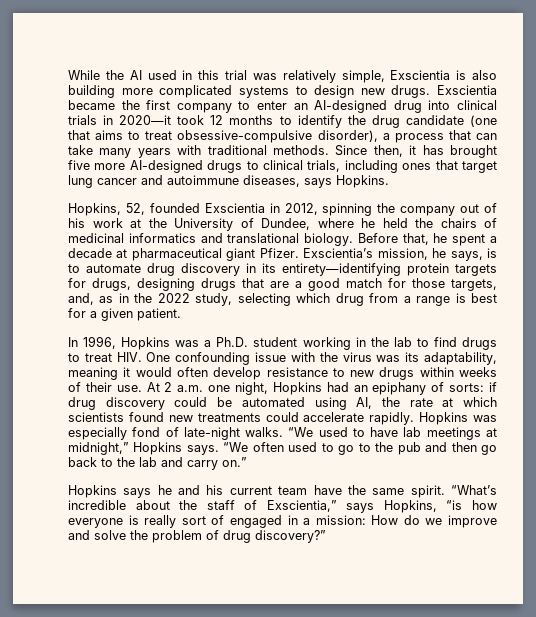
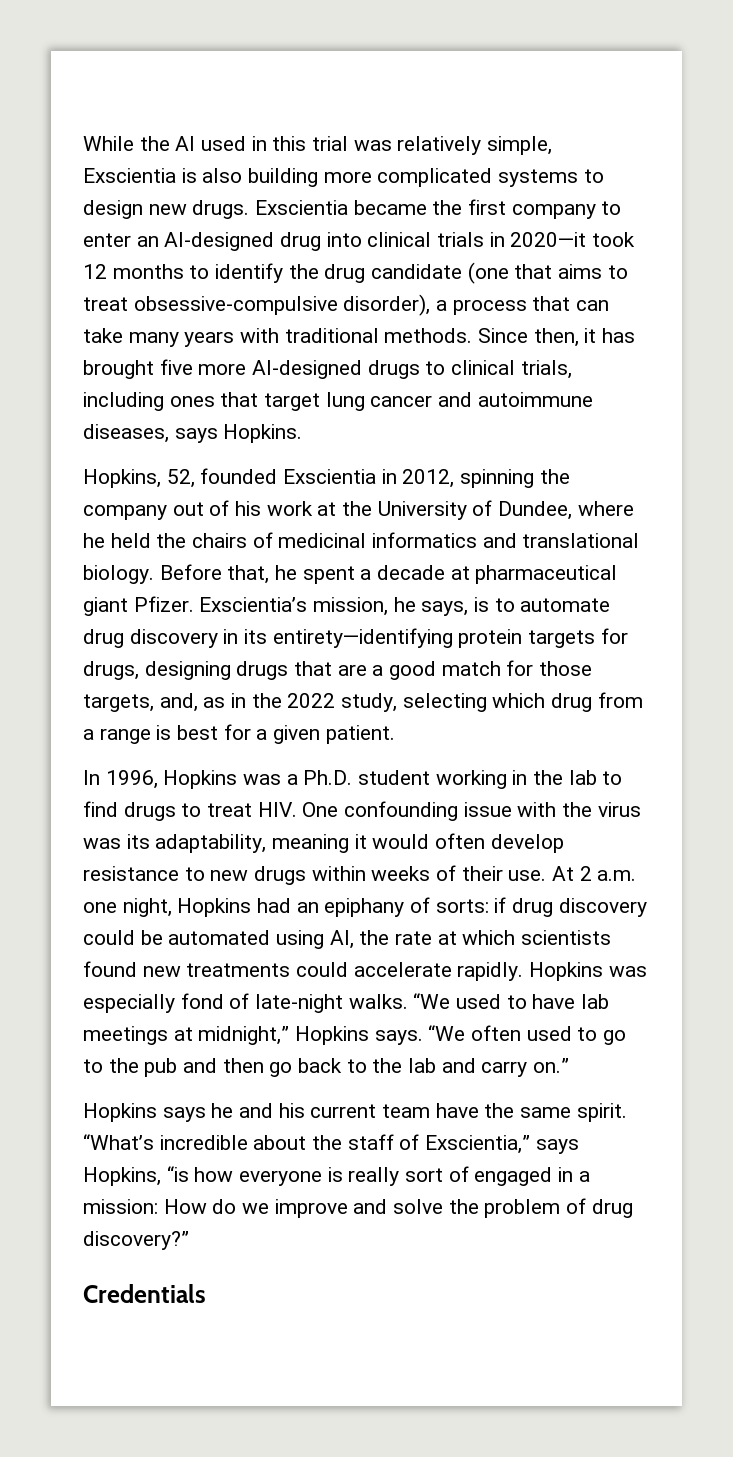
(326, 536) none -> [83,1284,206,1303] // Credentials

